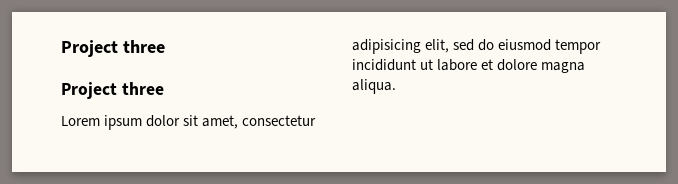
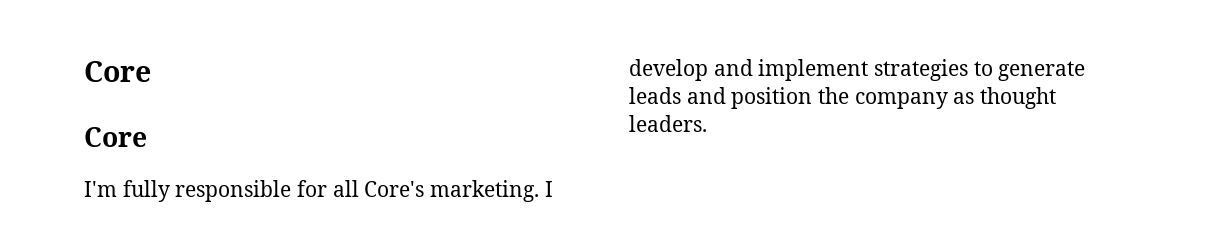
[61,40,165,57] [61,82,164,99] [61,115,317,130] [352,39,602,54] [352,59,586,73] [352,79,396,94] Project three // Project three // Lorem ipsum dolor sit amet, consectetur adipisicing elit, sed do eiusmod tempor incididunt ut labore et dolore magna aliqua. -> [84,61,151,82] [84,127,147,147] [84,180,553,202] [629,59,1086,81] [629,87,1057,109] [629,115,707,132] Core // Core // I'm fully responsible for all Core's marketing. I develop and implement strategies to generate leads and position the company as thought leaders.

